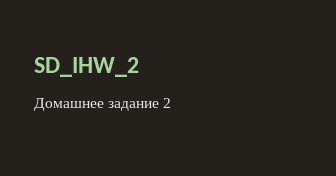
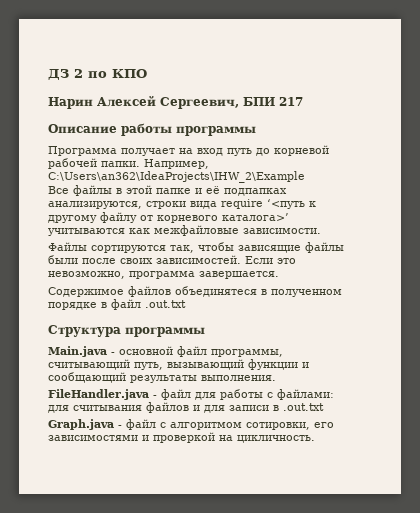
[34,57,139,77] [34,98,172,111] SD_IHW_2 // Домашнее задание 2 -> [48,69,147,80] [48,95,303,109] [48,123,256,136] [48,145,329,156] [48,158,209,169] [48,171,305,183] [48,185,287,196] [48,199,316,209] [48,212,289,223] [48,225,321,236] [48,242,344,253] [48,255,296,264] [48,271,279,279] [48,286,342,297] [48,299,186,310] [48,325,205,337] [48,346,283,357] [48,359,309,370] [48,372,276,383] [48,389,334,400] [48,402,324,413] [48,419,334,430] [48,432,315,443] ДЗ 2 по КПО // Нарин Алексей Сергеевич, БПИ 217 // Описание работы программы // Программа получает на вход путь до корневой рабочей папки. Например, C:\Users\an362\IdeaProjects\IHW_2\Example // Все файлы в этой папке и её подпапках анализируются, строки вида require ‘<путь к другому файлу от корневого каталога>’ учитываются как межфайловые зависимости. // Файлы сортируются так, чтобы зависящие файлы были после своих зависимостей. Если это невозможно, программа завершается. // Содержимое файлов объединятеся в полученном порядке в файл .out.txt // Структура программы // Main.java - основной файл программы, считывающий путь, вызывающий функции и сообщающий результаты выполнения. // FileHandler.java - файл для работы с файлами: для считывания файлов и для записи в .out.txt // Graph.java - файл с алгоритмом сотировки, его зависимостями и проверкой на цикличность.

